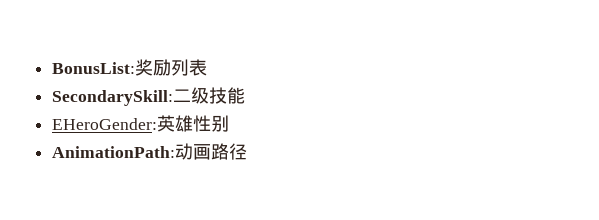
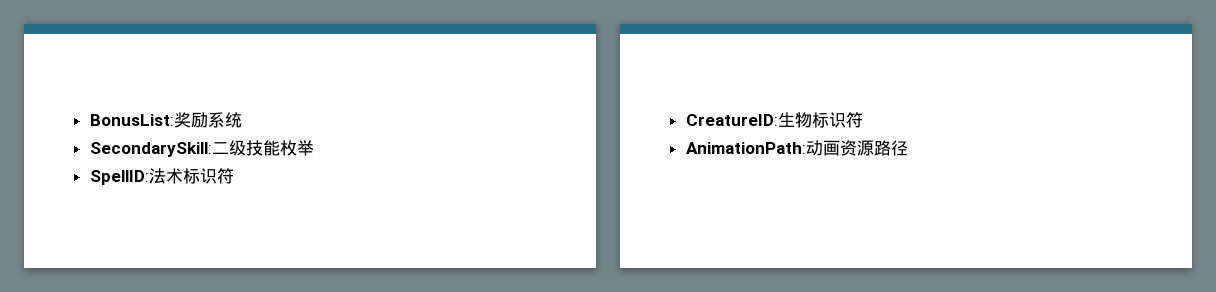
[171,59,208,76] 列表 -> [207,112,242,128] 系统
[52,115,230,132] // EHeroGender:英雄性别 -> [279,140,314,156] [89,168,234,185] [685,112,863,128] 枚举 // SpellID:法术标识符 // CreatureID:生物标识符
(212, 152) none -> [839,140,874,156] 资源

